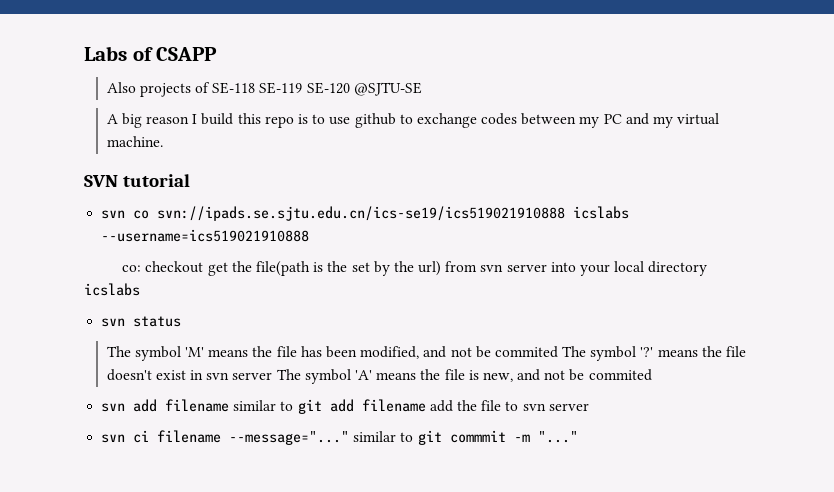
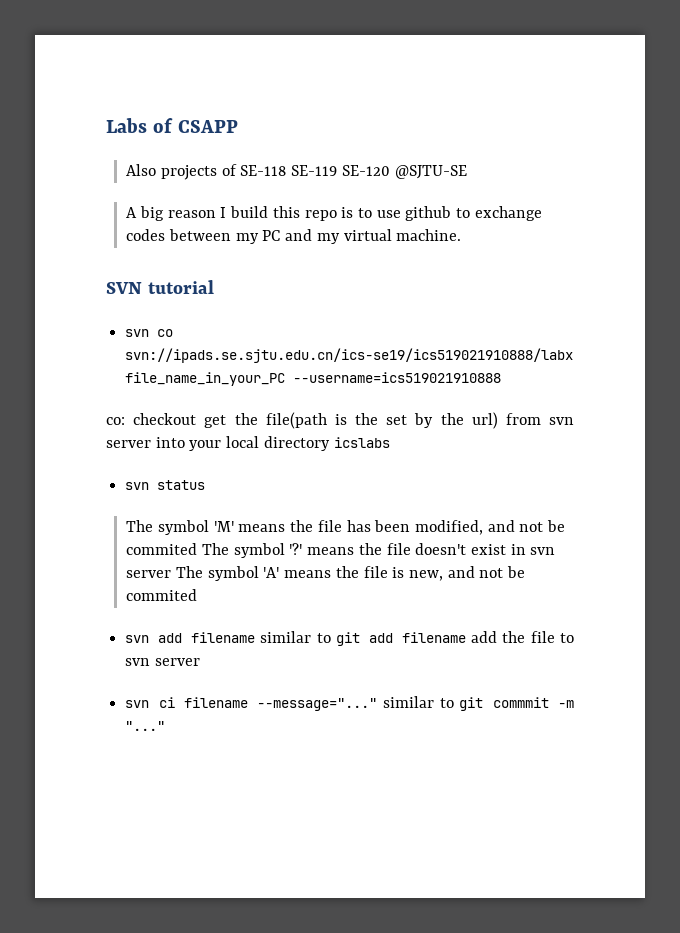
[157,206,630,221] svn://ipads.se.sjtu.edu.cn/ics-se19/ics519021910888 icslabs -> [125,348,574,363] [125,372,286,386] svn://ipads.se.sjtu.edu.cn/ics-se19/ics519021910888/labx file_name_in_your_PC

